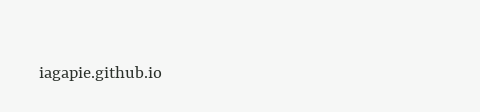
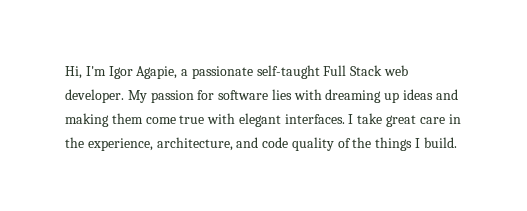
[39,66,162,81] iagapie.github.io -> [65,65,409,79] [65,89,458,103] [65,113,461,127] [65,137,457,151] Hi, I'm Igor Agapie, a passionate self-taught Full Stack web developer. My passion for software lies with dreaming up ideas and making them come true with elegant interfaces. I take great care in the experience, architecture, and code quality of the things I build.

